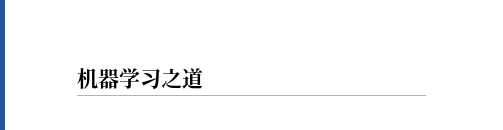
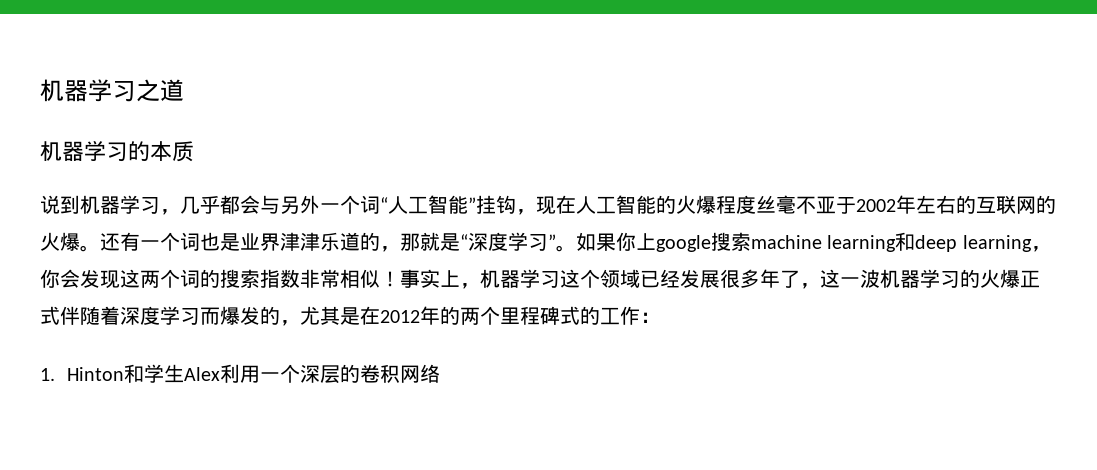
(203, 78) none -> [40,141,194,162] [40,195,1056,215] [40,232,1051,252] [40,269,1040,289] [40,306,660,326] [40,364,441,384] // 机器学习的本质 // 说到机器学习，几乎都会与另外一个词“人工智能”挂钩，现在人工智能的火爆程度丝毫不亚于2002年左右的互联网的火爆。还有一个词也是业界津津乐道的，那就是“深度学习”。如果你上google搜索machine learning和deep learning，你会发现这两个词的搜索指数非常相似！事实上，机器学习这个领域已经发展很多年了，这一波机器学习的火爆正式伴随着深度学习而爆发的，尤其是在2012年的两个里程碑式的工作： // 1. Hinton和学生Alex利用一个深层的卷积网络

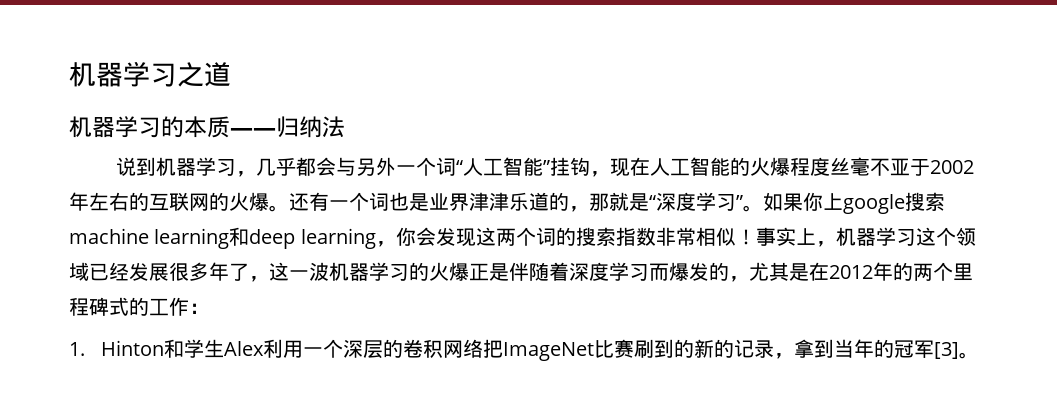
(194, 151) none -> [230,116,345,138] ——归纳法
[40,306,60,325] 式 -> [489,263,509,281] 是
(441, 373) none -> [483,339,980,361] 把ImageNet比赛刷到的新的记录，拿到当年的冠军[3]。

